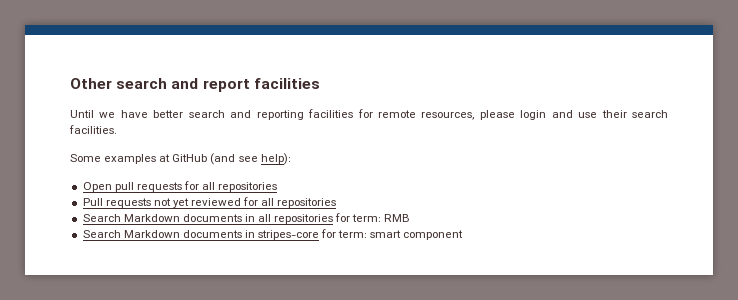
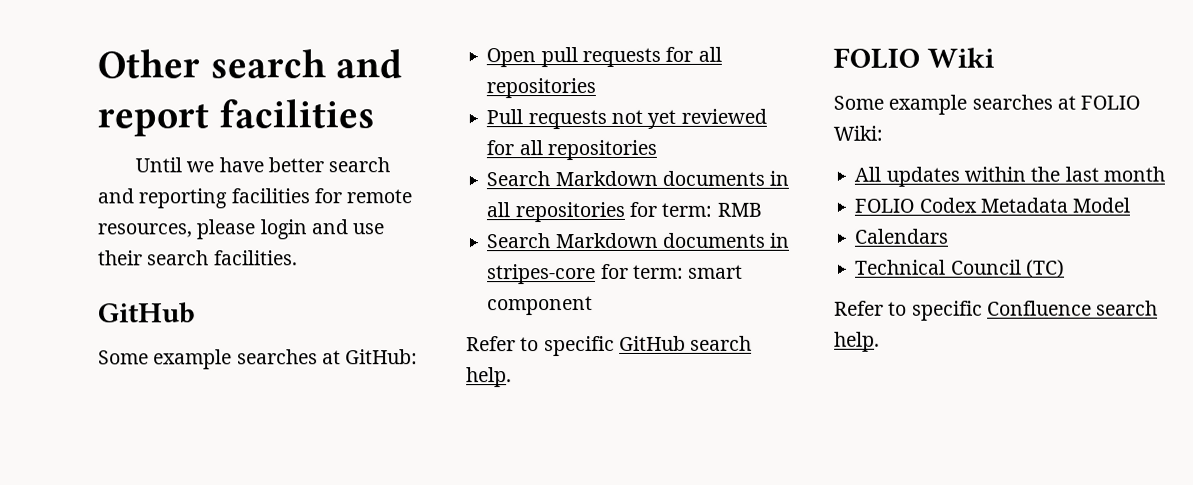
[70,153,291,165] // Some examples at GitHub (and see help): -> [98,302,196,324] [98,349,419,370] // GitHub // Some example searches at GitHub:
(464, 235) none -> [466,335,753,357] [466,367,512,388] [833,47,994,69] [833,94,1141,115] [833,125,883,141] [854,166,1165,187] [854,197,1131,213] [854,228,950,244] [855,259,1065,278] [834,300,1159,321] [834,331,880,352] // Refer to specific GitHub search help. // FOLIO Wiki // Some example searches at FOLIO Wiki: // All updates within the last month // FOLIO Codex Metadata Model // Calendars // Technical Council (TC) // Refer to specific Confluence search help.

